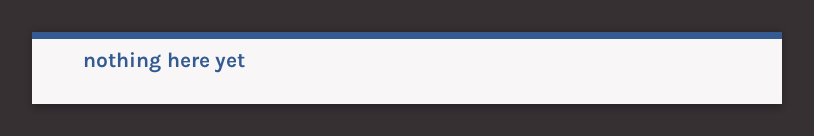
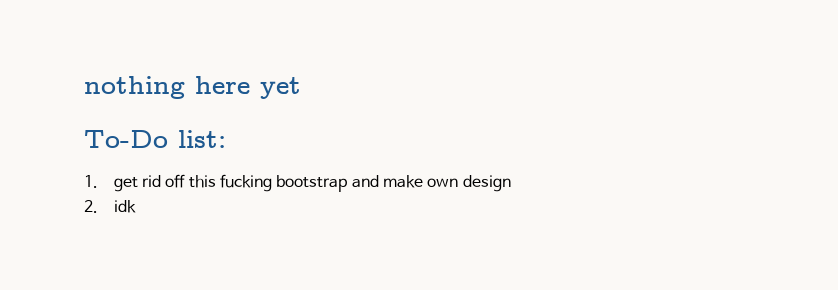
(246, 63) none -> [84,130,226,148] [84,174,511,192] [84,200,136,213] // To-Do list: // 1. get rid off this fucking bootstrap and make own design // 2. idk

